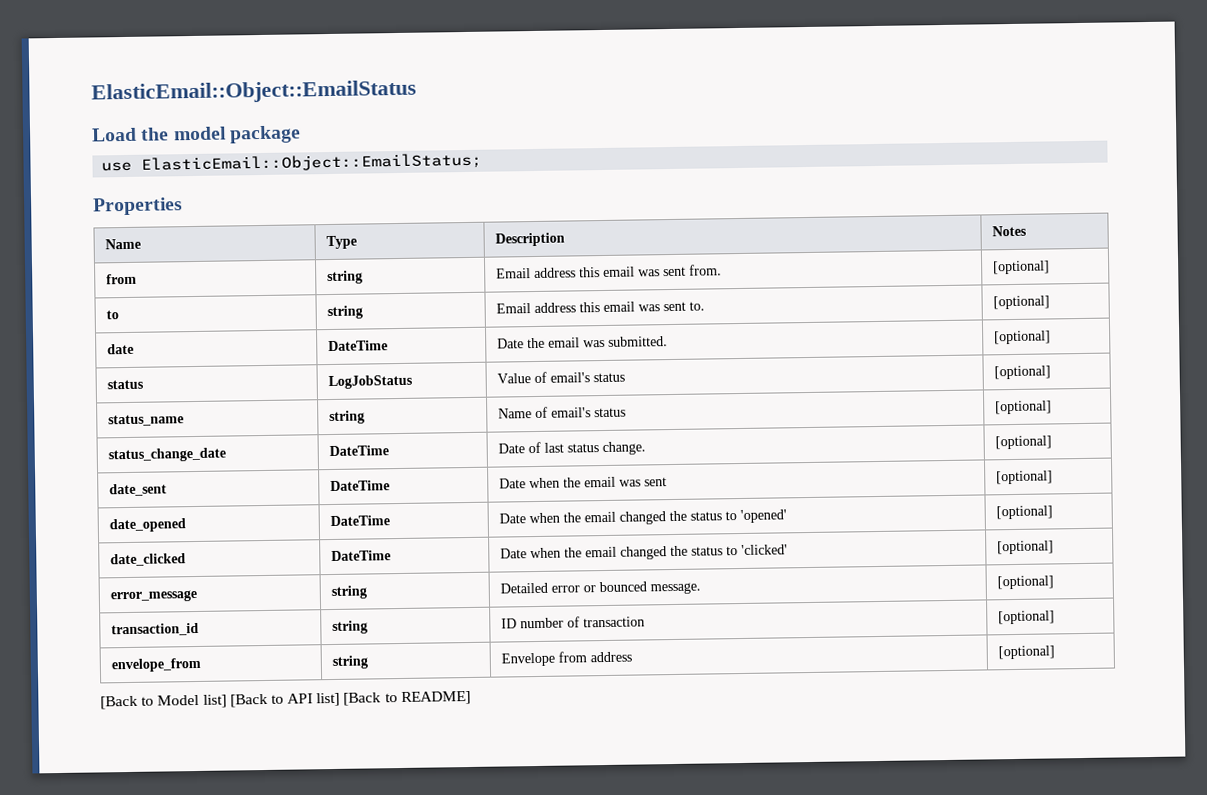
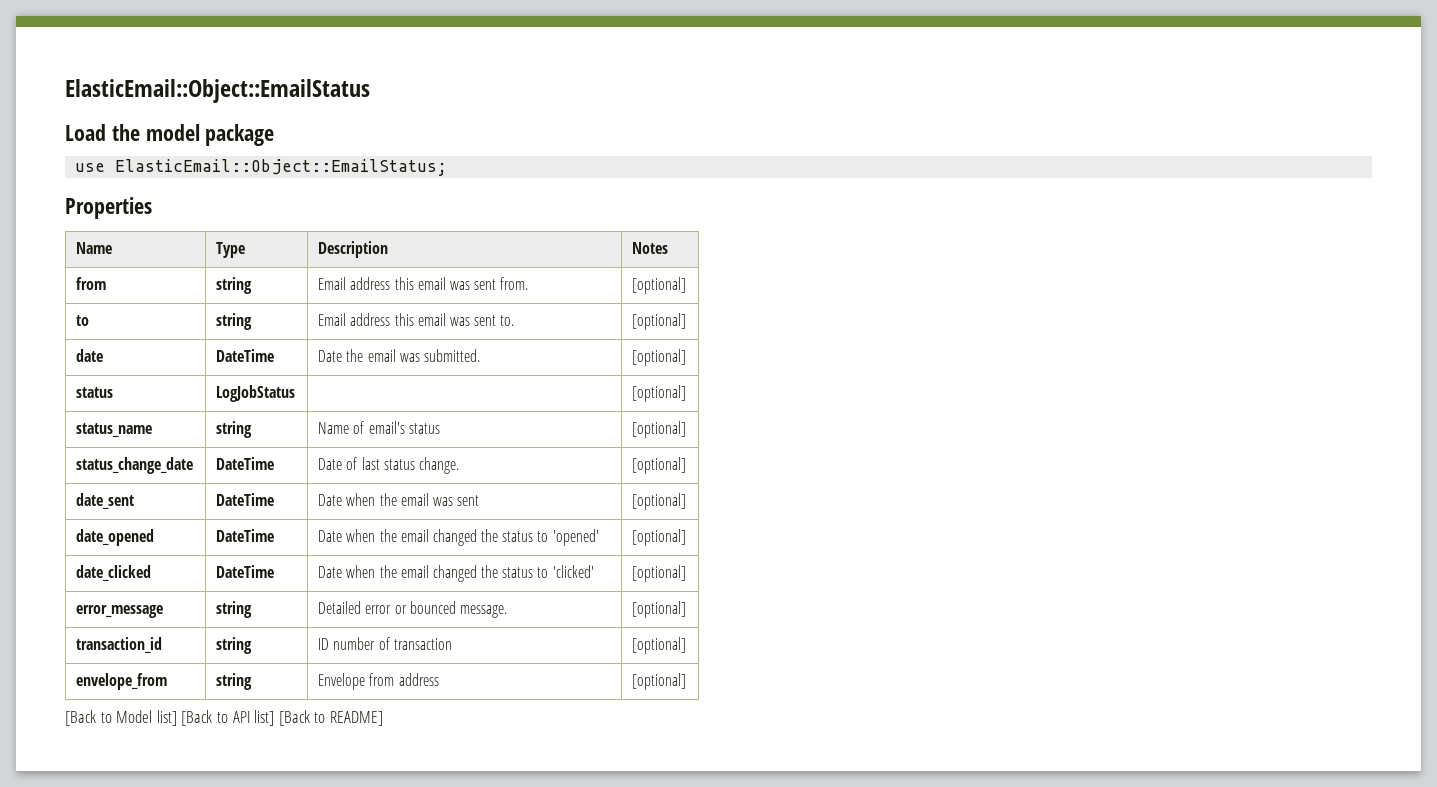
[497,371,626,384] Value of email's status -> (296, 393) none

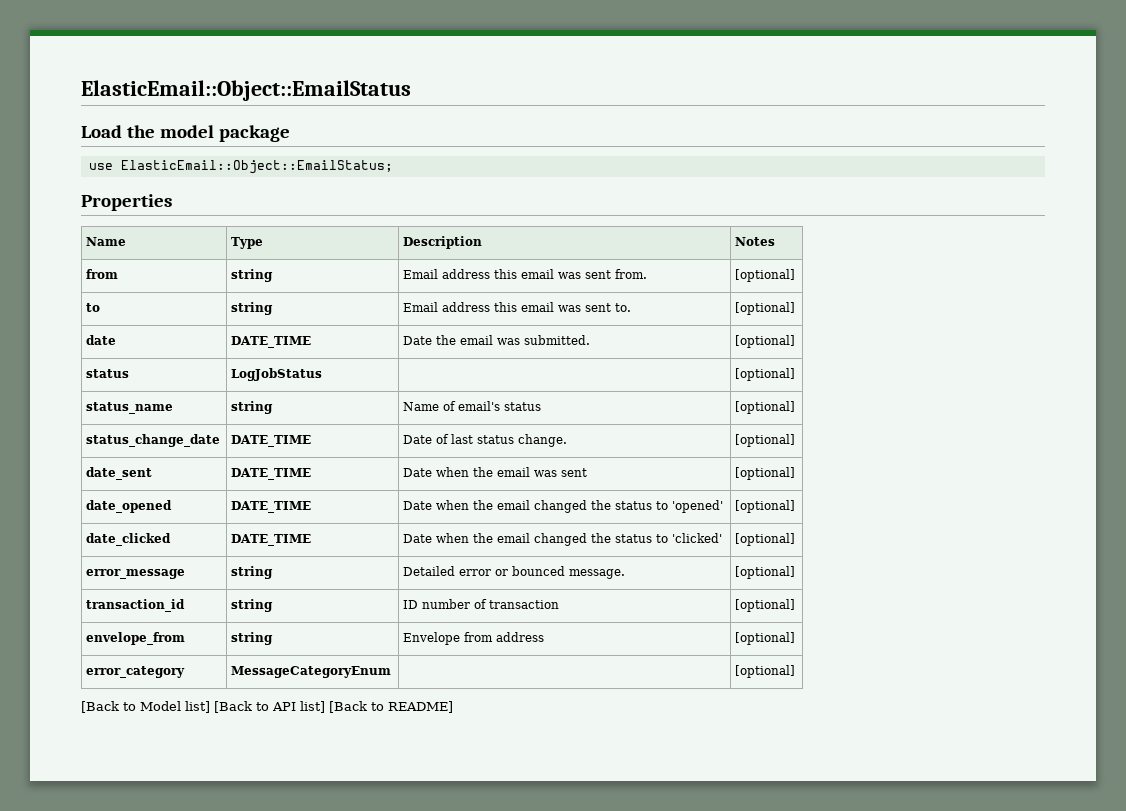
[216,349,275,362] DateTime -> [231,336,312,348] DATE_TIME
[216,457,275,470] DateTime -> [231,435,312,447] DATE_TIME
[216,493,275,506] DateTime -> [231,468,312,480] DATE_TIME
[216,529,275,542] DateTime -> [231,501,312,513] DATE_TIME
[216,565,275,578] DateTime -> [231,534,312,546] DATE_TIME
(687, 681) none -> [86,666,186,678] [231,666,392,678] [735,665,796,678] // error_category | MessageCategoryEnum | | [optional]

